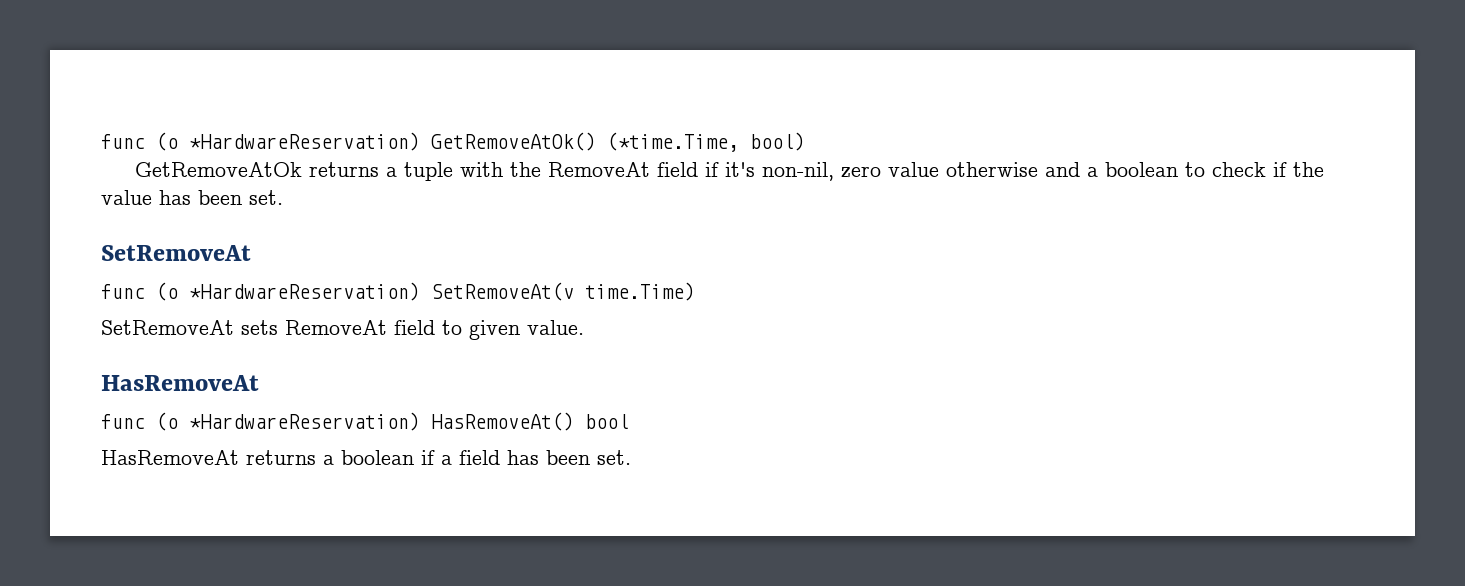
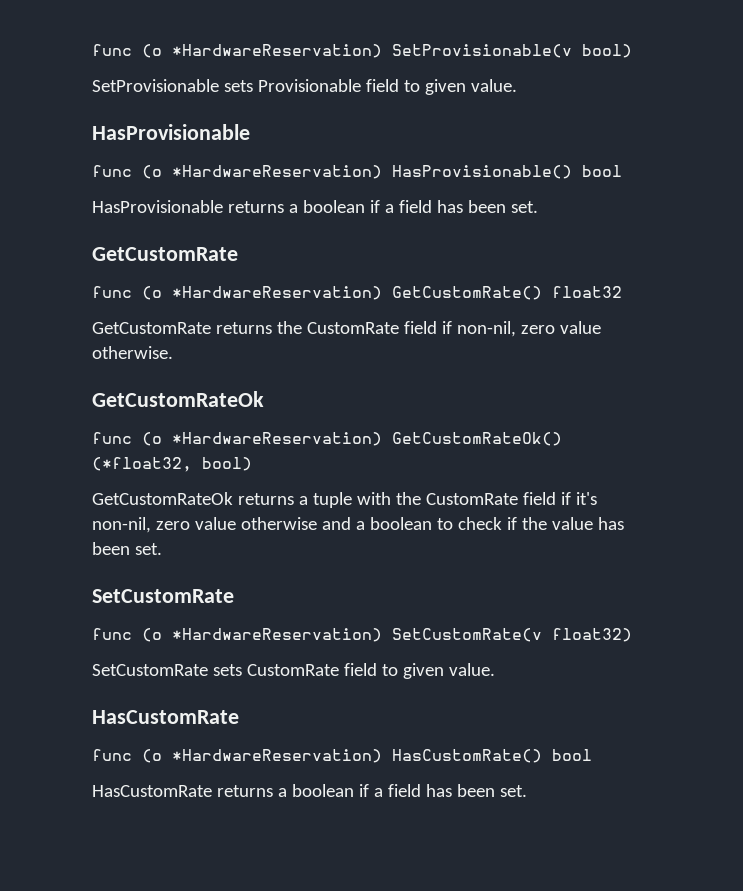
[101,132,805,152] [134,162,302,177] func (o *HardwareReservation) GetRemoveAtOk() (*time.Time, bool) // GetRemoveAtOk -> [92,44,632,58] [92,79,517,95] [92,124,250,140] [92,165,622,179] [92,200,538,213] [92,247,238,261] [92,286,622,300] [92,321,601,337] [92,346,173,359] [92,391,264,407] [92,432,562,446] [92,457,252,472] [92,492,233,505] func (o *HardwareReservation) SetProvisionable(v bool) // SetProvisionable sets Provisionable field to given value. // HasProvisionable // func (o *HardwareReservation) HasProvisionable() bool // HasProvisionable returns a boolean if a field has been set. // GetCustomRate // func (o *HardwareReservation) GetCustomRate() float32 // GetCustomRate returns the CustomRate field if non-nil, zero value otherwise. // GetCustomRateOk // func (o *HardwareReservation) GetCustomRateOk() (*float32, bool) // GetCustomRateOk
[547,162,650,177] RemoveAt -> [425,493,518,505] CustomRate
[101,245,251,261] [101,282,695,301] [101,320,584,340] [101,375,259,391] [101,412,629,431] [101,450,239,465] SetRemoveAt // func (o *HardwareReservation) SetRemoveAt(v time.Time) // SetRemoveAt sets RemoveAt field to given value. // HasRemoveAt // func (o *HardwareReservation) HasRemoveAt() bool // HasRemoveAt -> [92,589,234,603] [92,628,632,642] [92,663,495,679] [92,710,239,724] [92,749,592,763] [92,785,212,797] SetCustomRate // func (o *HardwareReservation) SetCustomRate(v float32) // SetCustomRate sets CustomRate field to given value. // HasCustomRate // func (o *HardwareReservation) HasCustomRate() bool // HasCustomRate

